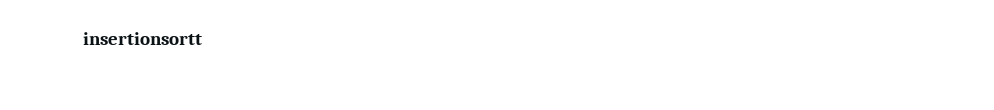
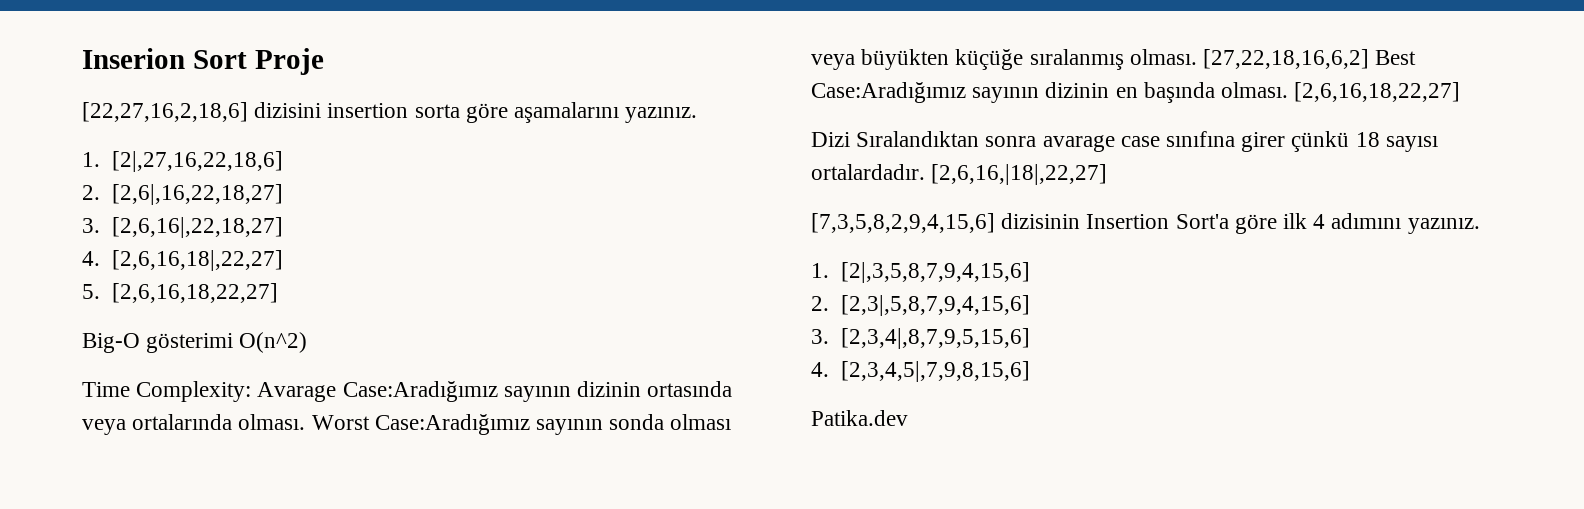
[83,32,202,45] insertionsortt -> [82,48,324,75] [82,102,698,123] [82,151,283,172] [82,184,283,205] [82,217,283,238] [82,250,283,271] [82,283,278,303] [82,332,308,353] [82,381,733,402] [82,414,732,435] [811,49,1417,70] [811,82,1461,103] [811,131,1438,152] [811,164,1108,185] [811,213,1480,234] [811,262,1030,283] [811,295,1030,316] [811,328,1030,349] [811,361,1030,382] [811,410,908,426] Inserion Sort Proje // [22,27,16,2,18,6] dizisini insertion sorta göre aşamalarını yazınız. // 1. [2|,27,16,22,18,6] // 2. [2,6|,16,22,18,27] // 3. [2,6,16|,22,18,27] // 4. [2,6,16,18|,22,27] // 5. [2,6,16,18,22,27] // Big-O gösterimi O(n^2) // Time Complexity: Avarage Case:Aradığımız sayının dizinin ortasında veya ortalarında olması. Worst Case:Aradığımız sayının sonda olması veya büyükten küçüğe sıralanmış olması. [27,22,18,16,6,2] Best Case:Aradığımız sayının dizinin en başında olması. [2,6,16,18,22,27] // Dizi Sıralandıktan sonra avarage case sınıfına girer çünkü 18 sayısı ortalardadır. [2,6,16,|18|,22,27] // [7,3,5,8,2,9,4,15,6] dizisinin Insertion Sort'a göre ilk 4 adımını yazınız. // 1. [2|,3,5,8,7,9,4,15,6] // 2. [2,3|,5,8,7,9,4,15,6] // 3. [2,3,4|,8,7,9,5,15,6] // 4. [2,3,4,5|,7,9,8,15,6] // Patika.dev

